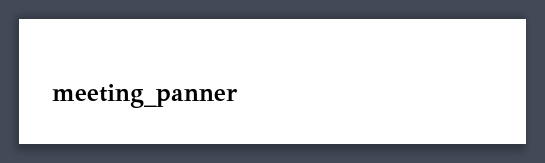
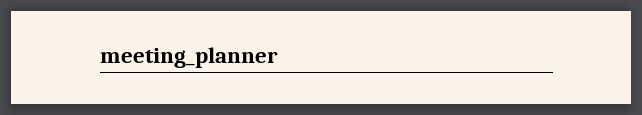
[52,84,238,108] meeting_panner -> [100,47,278,68] meeting_planner

